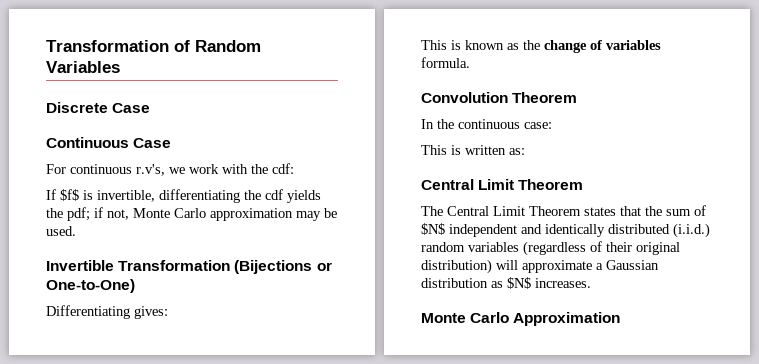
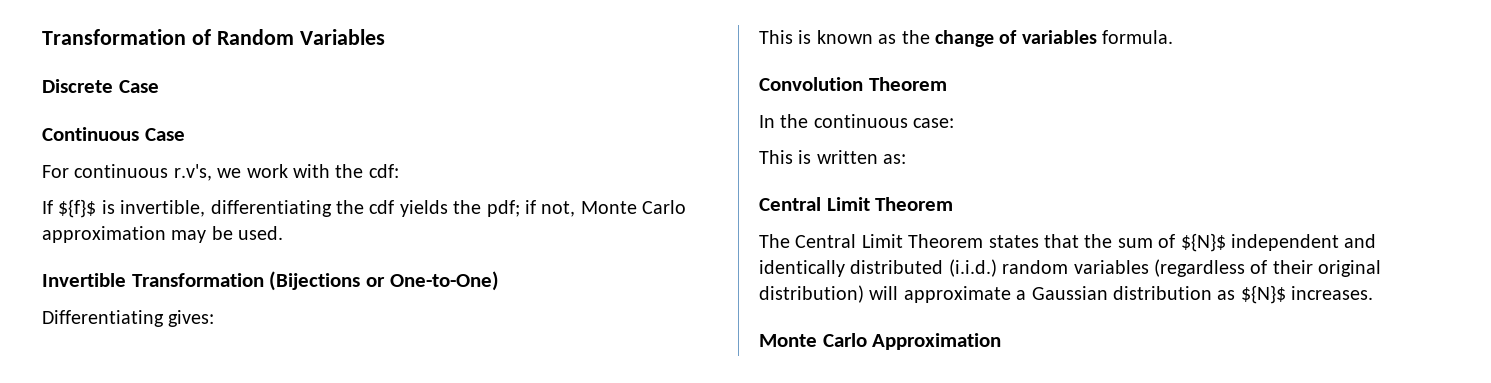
[60,189,79,201] $f$ -> [58,199,97,218] ${f}$
[421,223,445,235] $N$ -> [1180,233,1226,252] ${N}$
[507,277,531,289] $N$ -> [1240,285,1286,304] ${N}$

